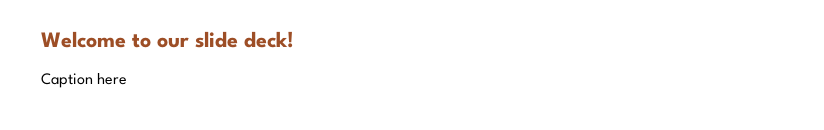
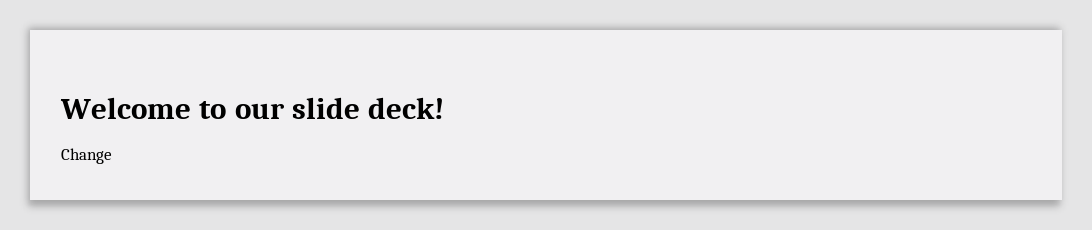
[41,73,128,88] Caption here -> [61,148,112,164] Change

